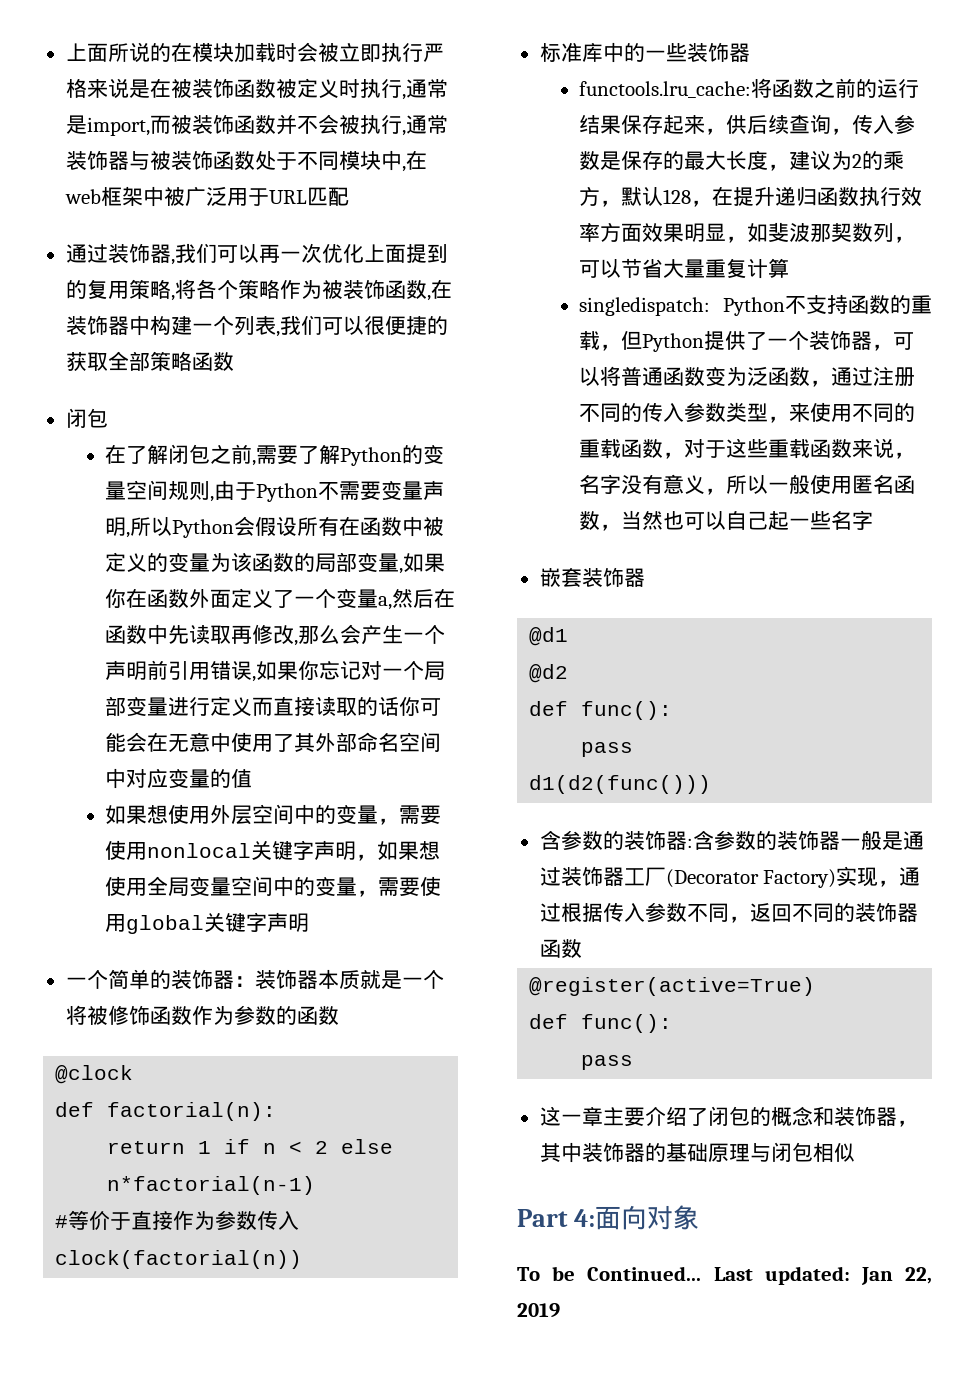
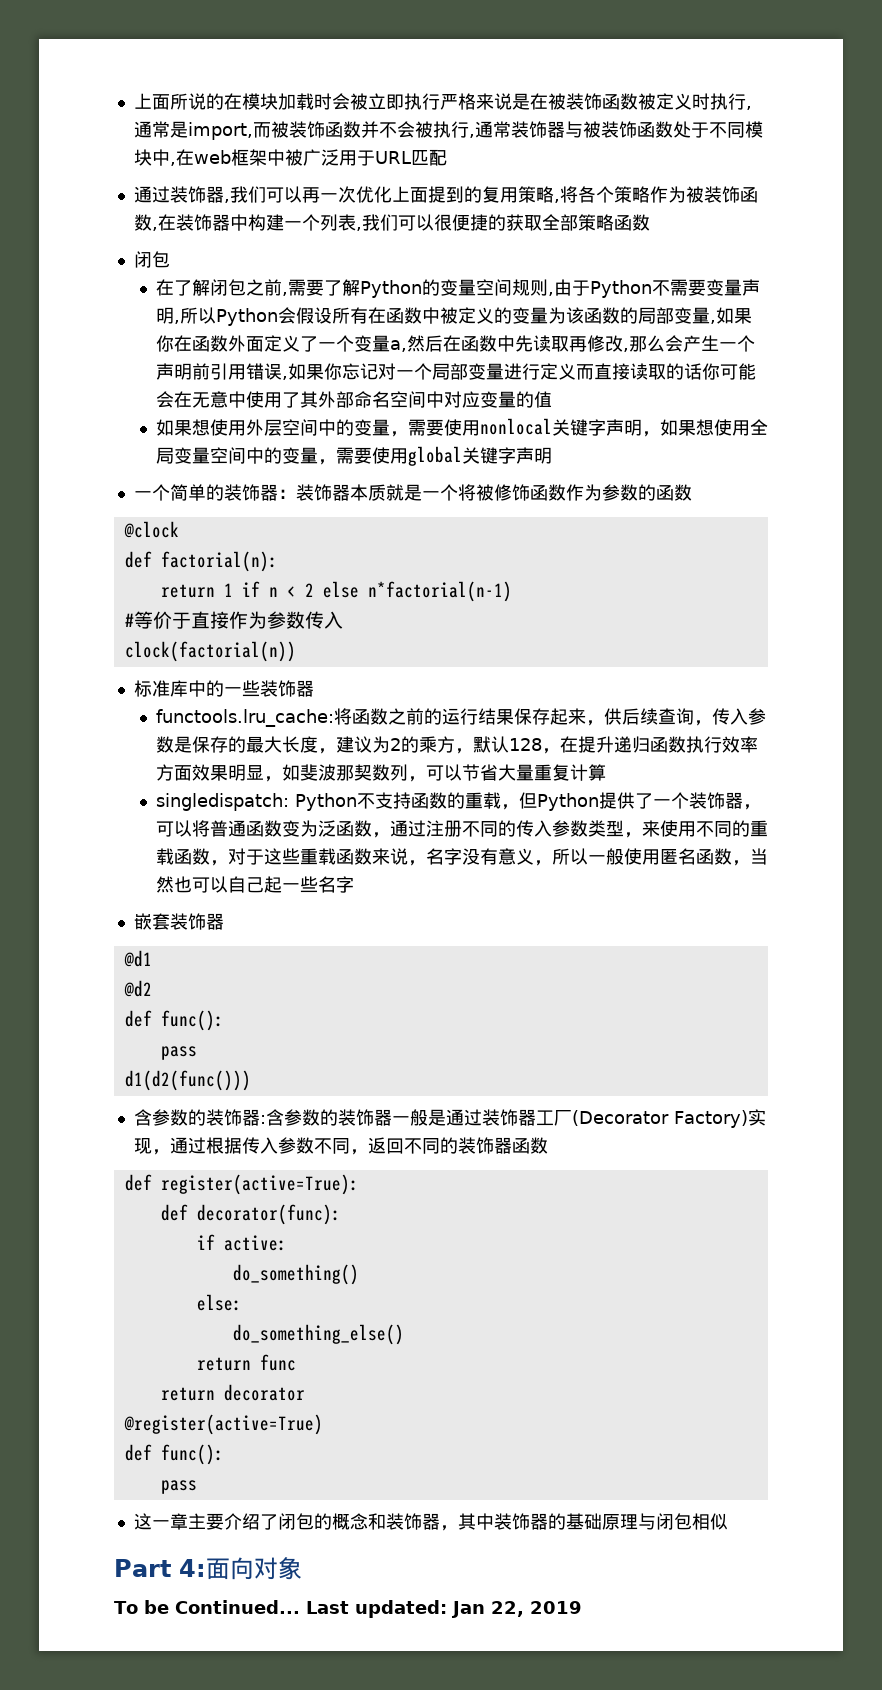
(582, 948) none -> [124,1174,359,1195] [160,1204,341,1225] [196,1234,287,1251] [232,1264,359,1285] [196,1294,242,1311] [232,1324,404,1345] [196,1354,296,1371] [160,1384,305,1401] // def register(active=True): // def decorator(func): // if active: // do_something() // else: // do_something_else() // return func // return decorator

